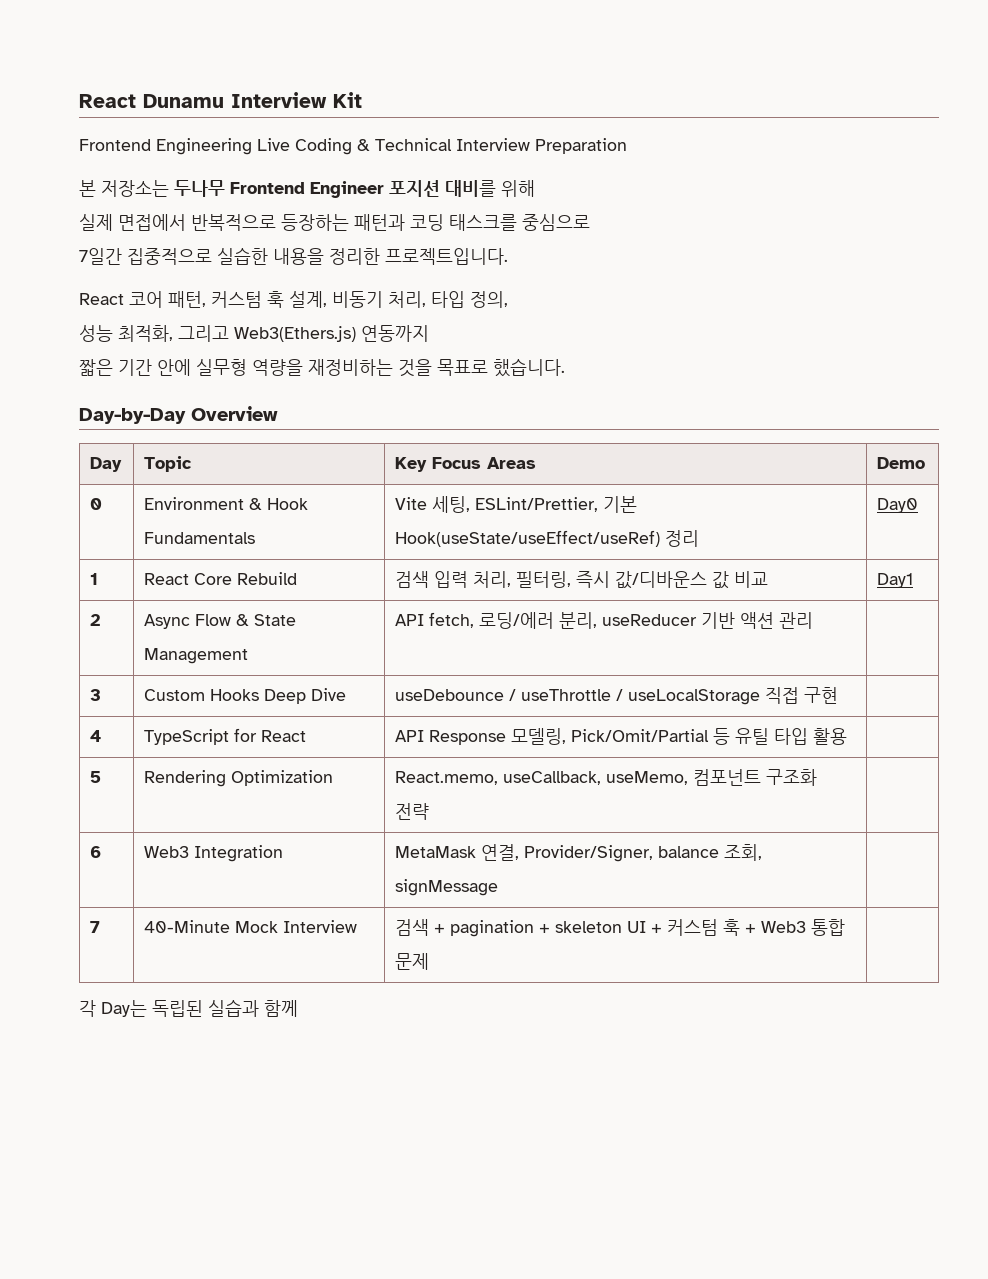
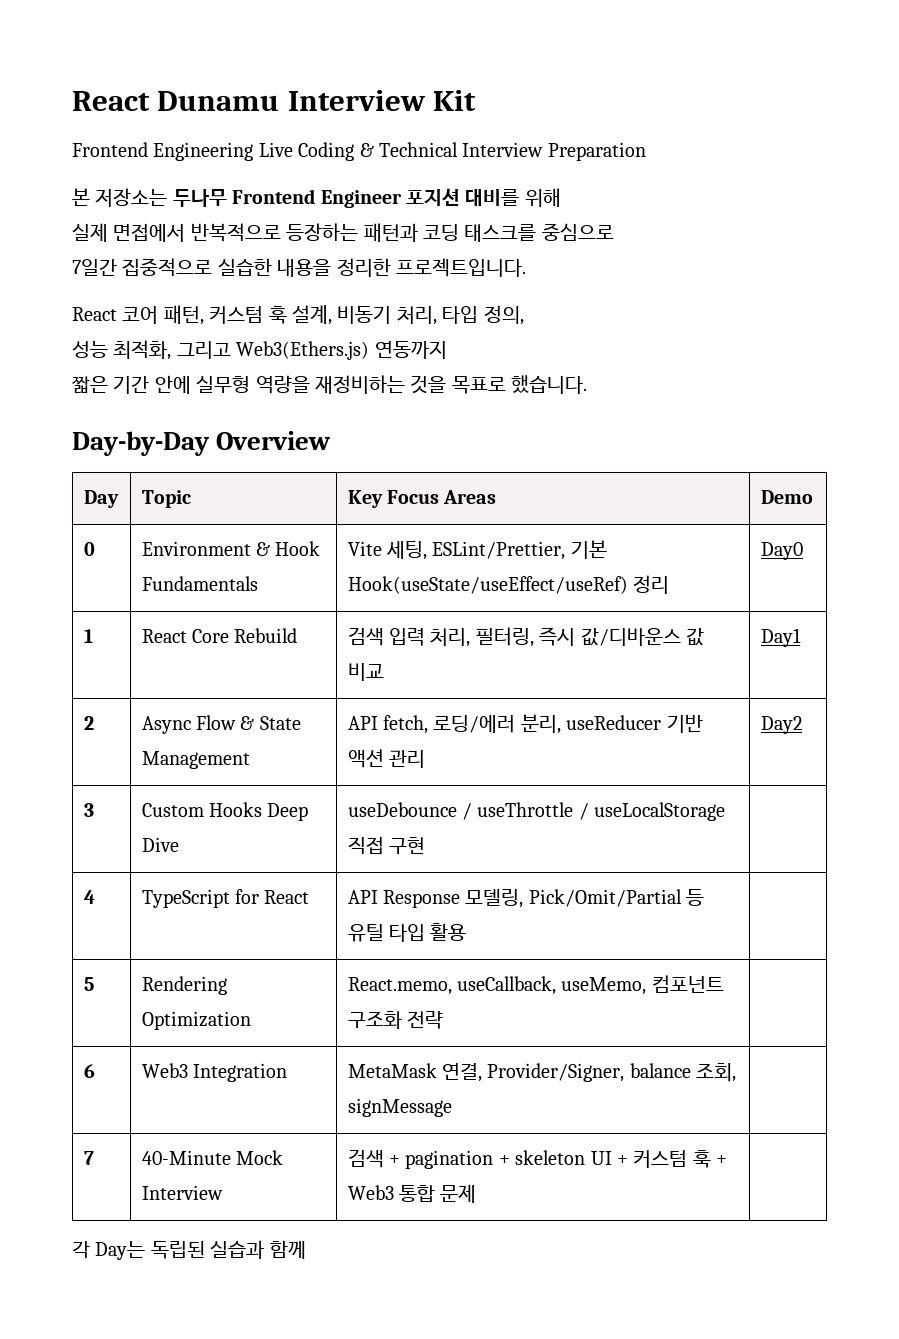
(814, 620) none -> [760,716,802,734] Day2

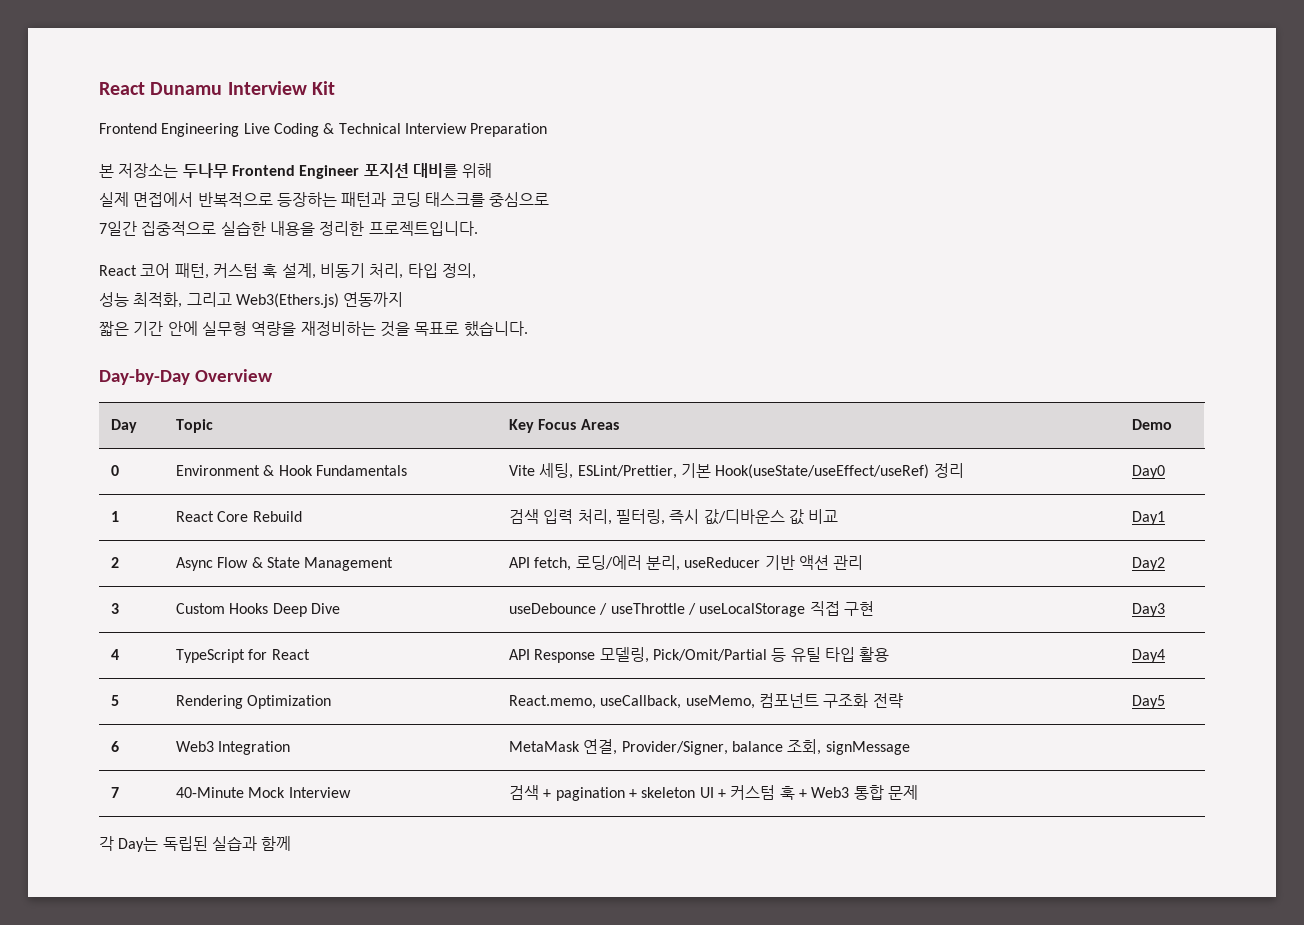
(425, 845) none -> [1132,603,1166,617] Day3
(467, 932) none -> [1132,649,1166,663] Day4
(443, 1020) none -> [1132,695,1166,709] Day5

